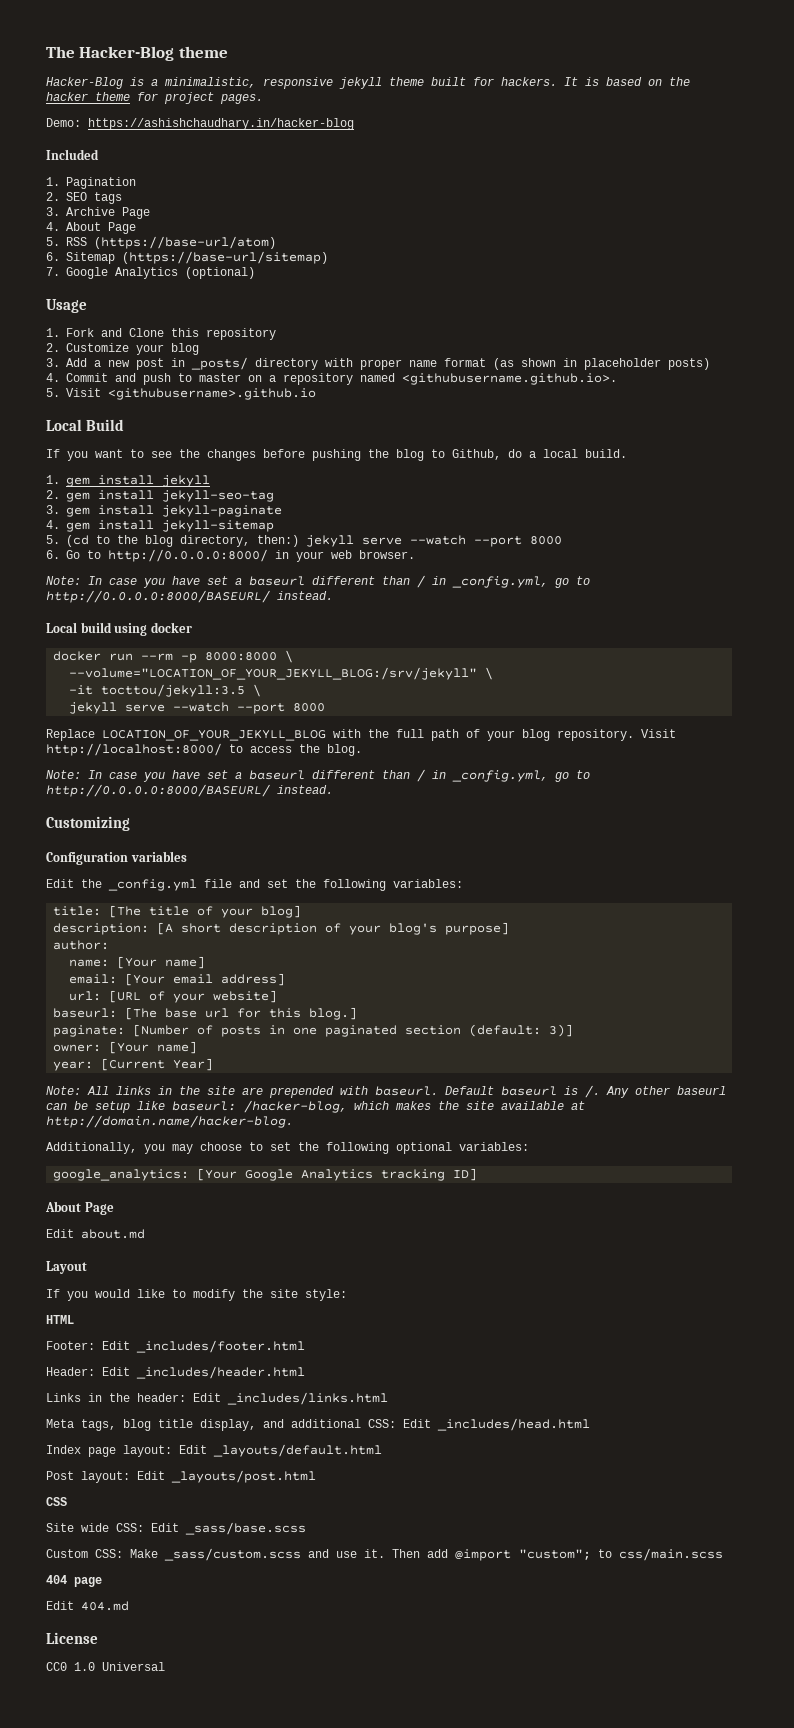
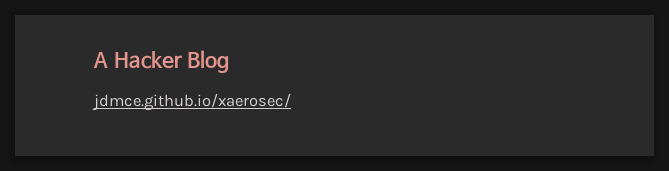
[46,46,228,61] [46,77,690,89] [46,92,263,104] [46,118,354,130] [46,149,99,160] [46,177,136,189] [46,192,122,204] [46,207,150,219] [46,222,136,234] [46,236,276,249] [46,251,328,264] [46,267,255,279] [46,299,87,313] [46,328,276,340] [46,343,199,355] [46,357,710,370] [46,373,617,385] [46,388,316,400] [46,419,124,431] [46,449,627,461] [46,475,210,487] [46,490,274,502] [46,505,282,517] [46,520,274,532] [46,535,562,547] [46,549,415,562] [46,575,590,588] [46,590,333,603] [46,622,192,636] [53,650,294,663] [69,667,494,680] [69,684,262,697] [69,702,326,714] [46,729,676,741] [46,743,362,756] [46,769,590,782] [46,784,333,797] [46,816,130,831] [46,851,187,865] [46,879,463,891] [53,905,302,918] [53,922,510,935] [53,940,110,950] [69,956,206,969] [69,973,286,986] [69,990,278,1003] [53,1007,358,1020] [53,1024,574,1037] [53,1041,198,1054] [53,1058,214,1071] [46,1085,726,1098] [46,1100,585,1113] [46,1115,293,1128] [46,1142,529,1154] [53,1168,478,1181] [45,1201,114,1215] [46,1229,145,1239] [46,1261,87,1274] [46,1289,347,1301] [46,1315,74,1324] [46,1340,305,1353] [46,1366,305,1379] [46,1392,388,1405] [46,1418,590,1431] [46,1444,382,1457] [46,1470,316,1483] [46,1497,67,1506] [46,1522,306,1535] [46,1548,723,1561] [46,1575,102,1587] [46,1601,129,1611] [46,1632,98,1644] [46,1662,165,1671] The Hacker-Blog theme // Hacker-Blog is a minimalistic, responsive jekyll theme built for hackers. It is based on the hacker theme for project pages. // Demo: https://ashishchaudhary.in/hacker-blog // Included // 1. Pagination // 2. SEO tags // 3. Archive Page // 4. About Page // 5. RSS (https://base-url/atom) // 6. Sitemap (https://base-url/sitemap) // 7. Google Analytics (optional) // Usage // 1. Fork and Clone this repository // 2. Customize your blog // 3. Add a new post in _posts/ directory with proper name format (as shown in placeholder posts) // 4. Commit and push to master on a repository named <githubusername.github.io>. // 5. Visit <githubusername>.github.io // Local Build // If you want to see the changes before pushing the blog to Github, do a local build. // 1. gem install jekyll // 2. gem install jekyll-seo-tag // 3. gem install jekyll-paginate // 4. gem install jekyll-sitemap // 5. (cd to the blog directory, then:) jekyll serve --watch --port 8000 // 6. Go to http://0.0.0.0:8000/ in your web browser. // Note: In case you have set a baseurl different than / in _config.yml, go to http://0.0.0.0:8000/BASEURL/ instead. // Local build using docker // docker run --rm -p 8000:8000 \ // --volume="LOCATION_OF_YOUR_JEKYLL_BLOG:/srv/jekyll" \ // -it tocttou/jekyll:3.5 \ // jekyll serve --watch --port 8000 // Replace LOCATION_OF_YOUR_JEKYLL_BLOG with the full path of your blog repository. Visit http://localhost:8000/ to access the blog. // Note: In case you have set a baseurl different than / in _config.yml, go to http://0.0.0.0:8000/BASEURL/ instead. // Customizing // Configuration variables // Edit the _config.yml file and set the following variables: // title: [The title of your blog] // description: [A short description of your blog's purpose] // author: // name: [Your name] // email: [Your email address] // url: [URL of your website] // baseurl: [The base url for this blog.] // paginate: [Number of posts in one paginated section (default: 3)] // owner: [Your name] // year: [Current Year] // Note: All links in the site are prepended with baseurl. Default baseurl is /. Any other baseurl can be setup like baseurl: /hacker-blog, which makes the site available at http://domain.name/hacker-blog. // Additionally, you may choose to set the following optional variables: // google_analytics: [Your Google Analytics tracking ID] // About Page // Edit about.md // Layout // If you would like to modify the site style: // HTML // Footer: Edit _includes/footer.html // Header: Edit _includes/header.html // Links in the header: Edit _includes/links.html // Meta tags, blog title display, and additional CSS: Edit _includes/head.html // Index page layout: Edit _layouts/default.html // Post layout: Edit _layouts/post.html // CSS // Site wide CSS: Edit _sass/base.scss // Custom CSS: Make _sass/custom.scss and use it. Then add @import "custom"; to css/main.scss // 404 page // Edit 404.md // License // CC0 1.0 Universal -> [93,50,230,73] [92,93,291,111] A Hacker Blog // jdmce.github.io/xaerosec/

